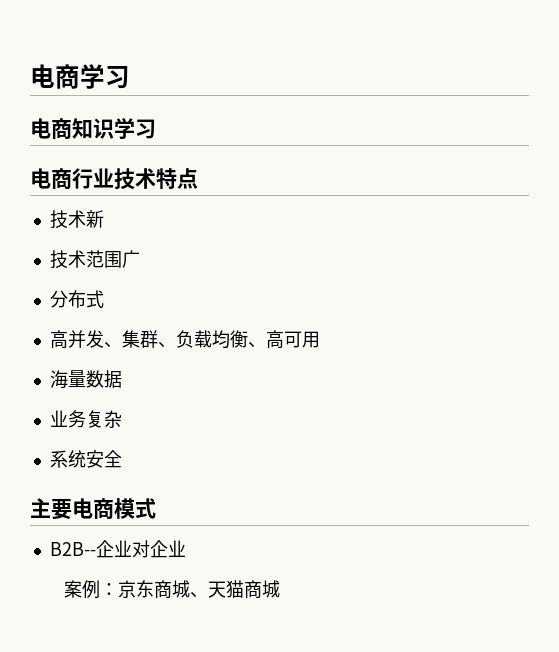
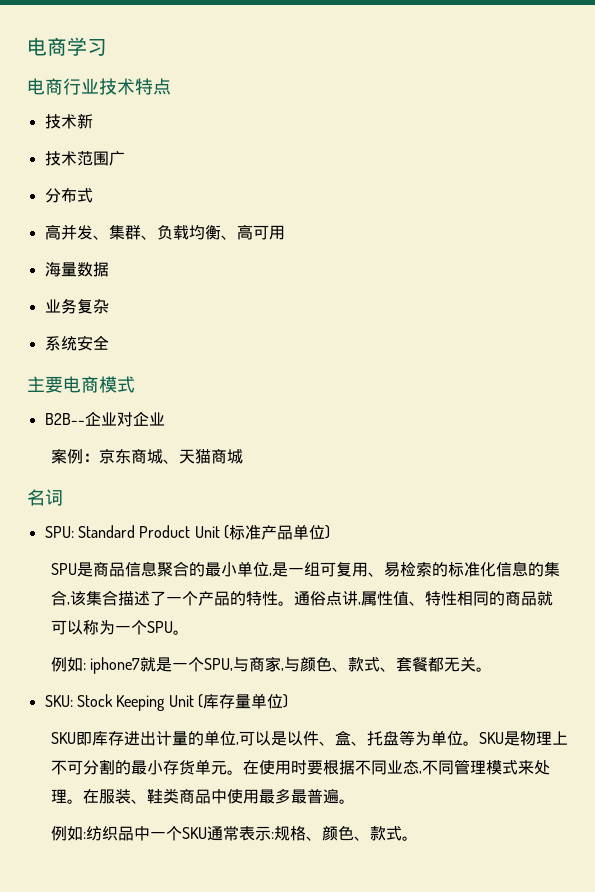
[30,118,156,139] // 电商知识学习 -> (107, 47) none
(280, 589) none -> [27,489,63,506] [44,524,330,540] [50,561,560,577] [50,590,553,606] [50,620,189,635] [50,656,493,674] [44,693,288,711] [50,730,568,746] [50,759,550,775] [50,788,355,804] [50,826,418,841] // 名词 // SPU: Standard Product Unit (标准产品单位) // SPU是商品信息聚合的最小单位,是一组可复用、易检索的标准化信息的集合,该集合描述了一个产品的特性。通俗点讲,属性值、特性相同的商品就可以称为一个SPU。 // 例如: iphone7就是一个SPU,与商家,与颜色、款式、套餐都无关。 // SKU: Stock Keeping Unit (库存量单位) // SKU即库存进出计量的单位,可以是以件、盒、托盘等为单位。SKU是物理上不可分割的最小存货单元。在使用时要根据不同业态,不同管理模式来处理。在服装、鞋类商品中使用最多最普遍。 // 例如:纺织品中一个SKU通常表示:规格、颜色、款式。

